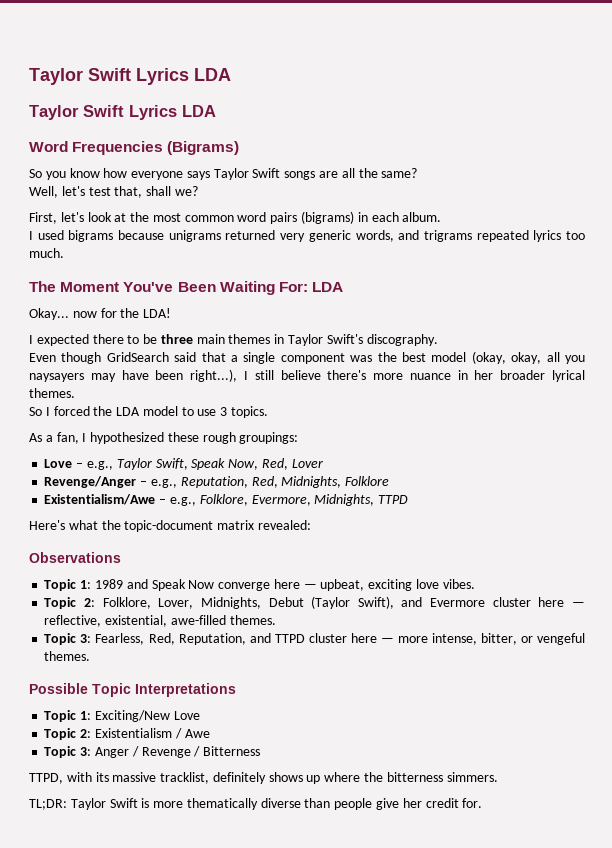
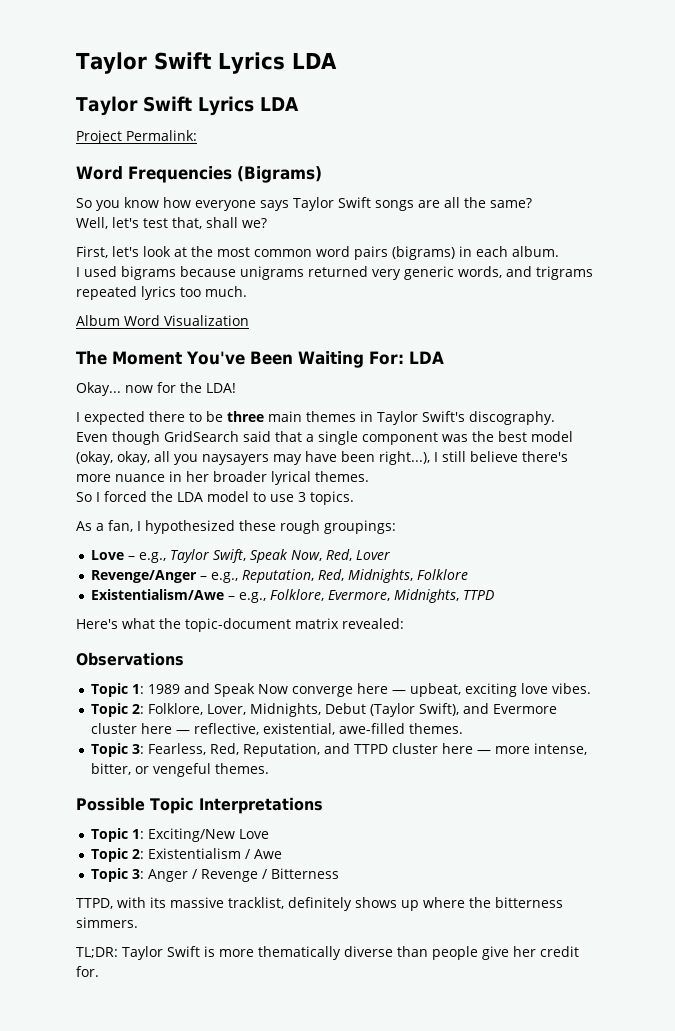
(216, 111) none -> [76,130,197,144] // Project Permalink:
(64, 253) none -> [76,315,249,326] // Album Word Visualization

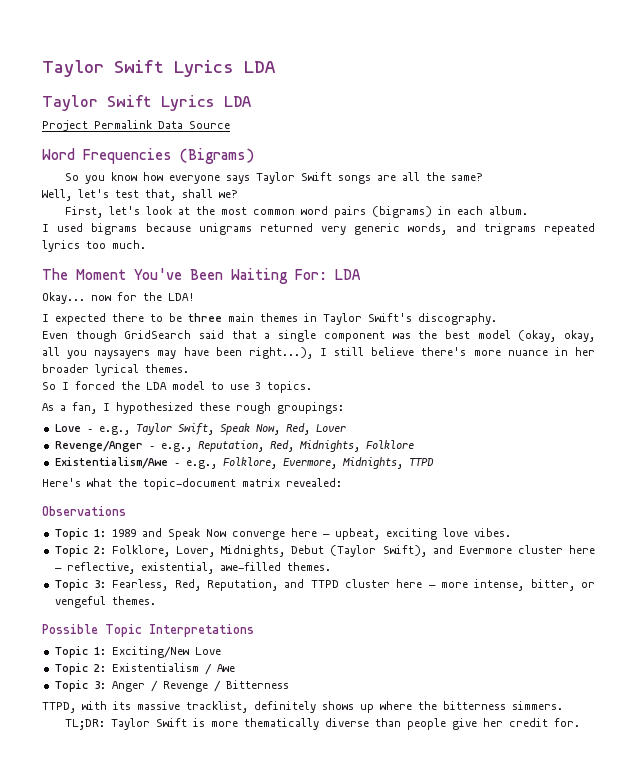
[126,130,197,141] Permalink: -> [94,120,230,129] Permalink Data Source
[76,315,249,326] // Album Word Visualization -> (146, 244) none

